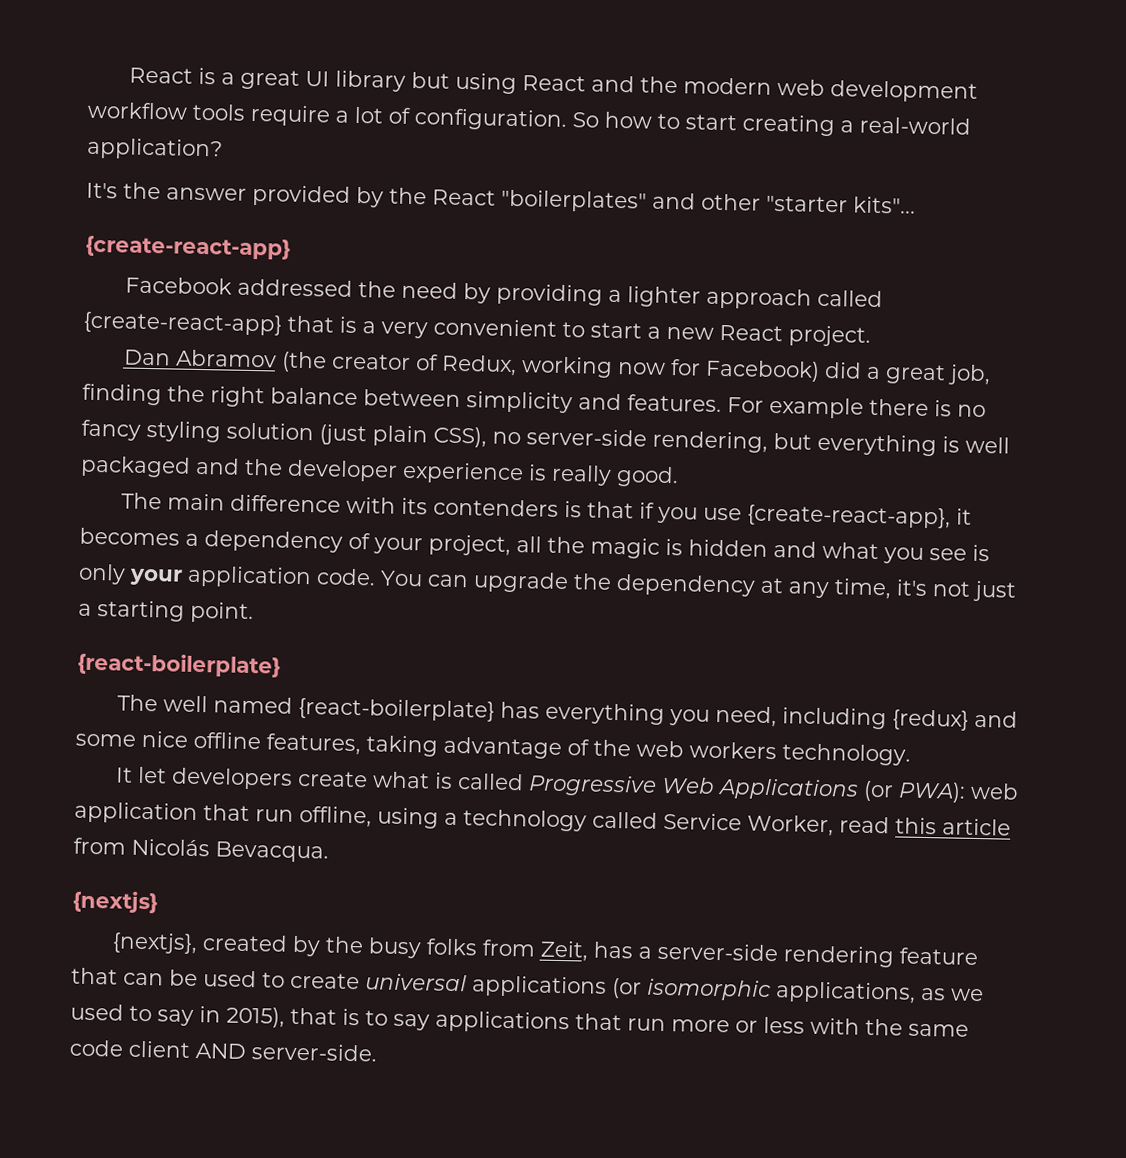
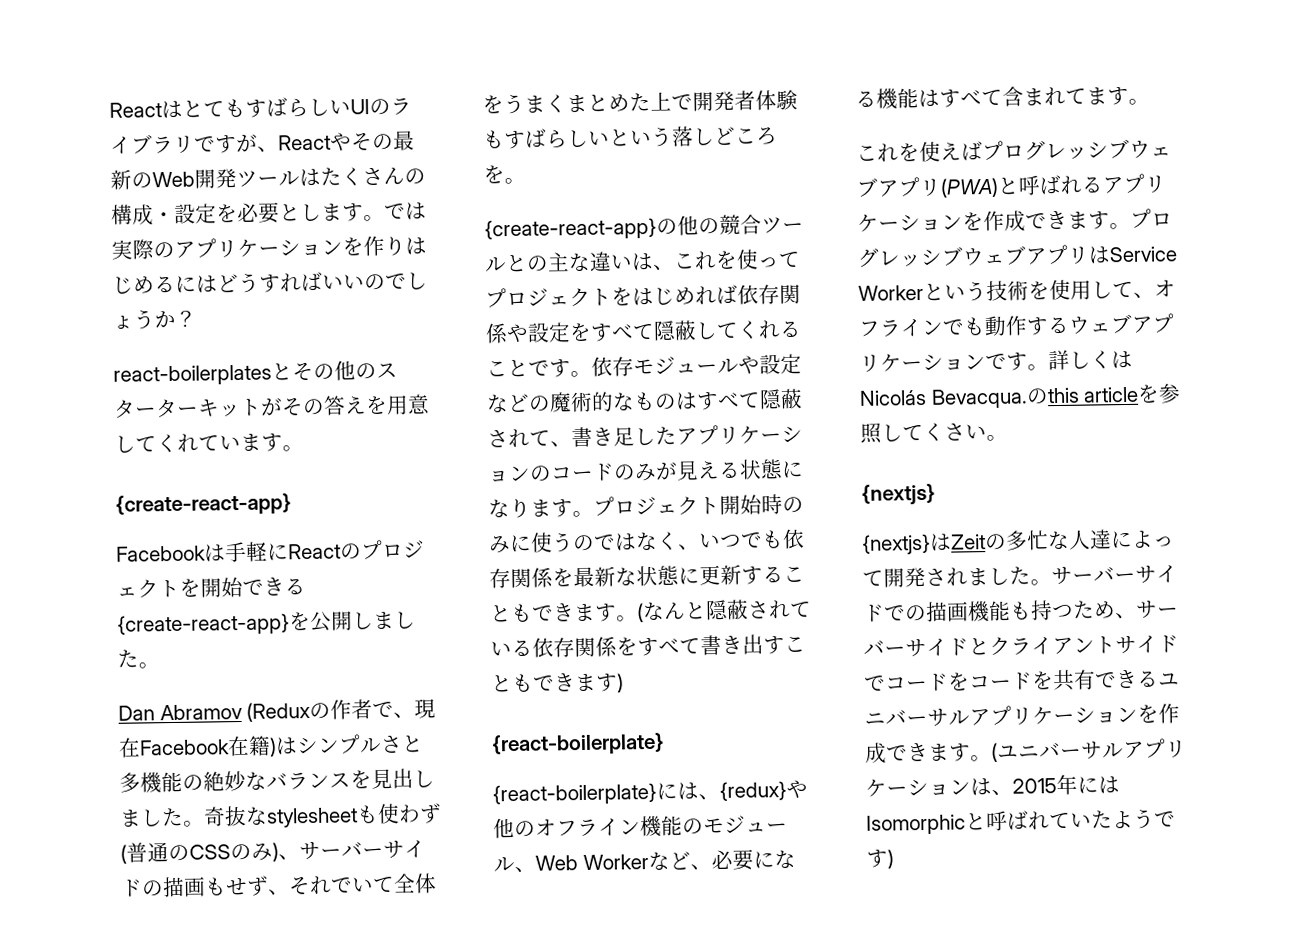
[128,67,978,103] [87,101,971,137] [86,137,223,161] [86,182,916,214] [85,235,291,260] [124,276,883,310] [83,311,871,347] [123,349,991,386] [82,383,986,419] [81,419,1010,457] [80,455,679,488] [120,492,972,529] [79,527,990,564] [78,563,1017,602] [78,600,254,624] [77,652,281,678] [116,694,1018,731] [75,730,911,766] [115,766,1019,803] [74,801,1011,837] [73,837,329,863] [72,890,158,914] [111,932,978,968] [71,967,984,1004] [70,1003,969,1037] [69,1039,378,1062] React is a great UI library but using React and the modern web development workflow tools require a lot of configuration. So how to start creating a real-world application? // It's the answer provided by the React "boilerplates" and other "starter kits"... // {create-react-app} // Facebook addressed the need by providing a lighter approach called {create-react-app} that is a very convenient to start a new React project. // Dan Abramov (the creator of Redux, working now for Facebook) did a great job, finding the right balance between simplicity and features. For example there is no fancy styling solution (just plain CSS), no server-side rendering, but everything is well packaged and the developer experience is really good. // The main difference with its contenders is that if you use {create-react-app}, it becomes a dependency of your project, all the magic is hidden and what you see is only your application code. You can upgrade the dependency at any time, it's not just a starting point. // {react-boilerplate} // The well named {react-boilerplate} has everything you need, including {redux} and some nice offline features, taking advantage of the web workers technology. // It let developers create what is called Progressive Web Applications (or PWA): web application that run offline, using a technology called Service Worker, read this article from Nicolás Bevacqua. // {nextjs} // {nextjs}, created by the busy folks from Zeit, has a server-side rendering feature that can be used to create universal applications (or isomorphic applications, as we used to say in 2015), that is to say applications that run more or less with the same code client AND server-side. -> [109,97,412,119] [110,130,415,154] [110,166,426,190] [111,202,427,226] [111,235,427,260] [112,271,428,294] [112,309,197,330] [113,360,398,386] [113,394,430,418] [114,433,304,453] [115,493,292,516] [116,539,425,563] [116,576,306,598] [117,611,416,636] [117,649,160,669] [118,699,437,722] [118,734,424,758] [119,768,435,794] [119,803,442,828] [120,840,426,864] [120,873,437,898] [482,89,798,115] [483,126,778,150] [483,165,526,185] [484,214,804,241] [484,249,801,273] [485,284,801,308] [485,320,802,344] [486,353,802,378] [486,388,803,413] [487,424,803,449] [488,459,804,482] [488,494,804,519] [488,528,805,554] [489,564,805,589] [489,599,812,623] [490,634,806,658] [491,673,624,693] [491,732,665,756] [492,779,808,806] [493,815,788,839] [493,849,796,874] [855,86,1150,110] [856,138,1172,163] [856,173,1167,198] [857,208,1173,232] [857,244,1178,268] [858,279,1176,302] [858,313,1175,337] [859,349,1133,372] [859,383,1182,409] [860,422,1008,444] [861,483,936,506] [862,529,1175,555] [862,565,1178,588] [863,600,1179,623] [863,635,1179,657] [864,669,1180,692] [864,703,1180,726] [865,738,1187,764] [865,774,1120,797] [866,808,1176,835] [866,849,894,869] ReactはとてもすばらしいUIのライブラリですが、Reactやその最新のWeb開発ツールはたくさんの構成・設定を必要とします。では実際のアプリケーションを作りはじめるにはどうすればいいのでしょうか？ // react-boilerplatesとその他のスターターキットがその答えを用意してくれています。 // {create-react-app} // Facebookは手軽にReactのプロジェクトを開始できる{create-react-app}を公開しました。 // Dan Abramov (Reduxの作者で、現在Facebook在籍)はシンプルさと多機能の絶妙なバランスを見出しました。奇抜なstylesheetも使わず(普通のCSSのみ)、サーバーサイドの描画もせず、それでいて全体をうまくまとめた上で開発者体験もすばらしいという落しどころを。 // {create-react-app}の他の競合ツールとの主な違いは、これを使ってプロジェクトをはじめれば依存関係や設定をすべて隠蔽してくれることです。依存モジュールや設定などの魔術的なものはすべて隠蔽されて、書き足したアプリケーションのコードのみが見える状態になります。プロジェクト開始時のみに使うのではなく、いつでも依存関係を最新な状態に更新することもできます。(なんと隠蔽されている依存関係をすべて書き出すこともできます) // {react-boilerplate} // {react-boilerplate}には、{redux}や他のオフライン機能のモジュール、Web Workerなど、必要になる機能はすべて含まれてます。 // これを使えばプログレッシブウェブアプリ(PWA)と呼ばれるアプリケーションを作成できます。プログレッシブウェブアプリはService Workerという技術を使用して、オフラインでも動作するウェブアプリケーションです。詳しくはNicolás Bevacqua.のthis articleを参照してくさい。 // {nextjs} // {nextjs}はZeitの多忙な人達によって開発されました。サーバーサイドでの描画機能も持つため、サーバーサイドとクライアントサイドでコードをコードを共有できるユニバーサルアプリケーションを作成できます。(ユニバーサルアプリケーションは、2015年にはIsomorphicと呼ばれていたようです)

